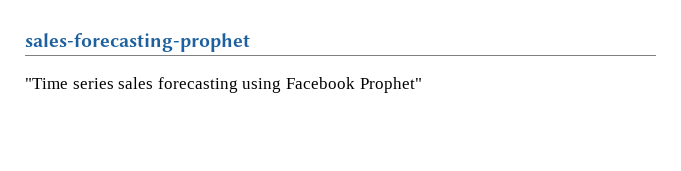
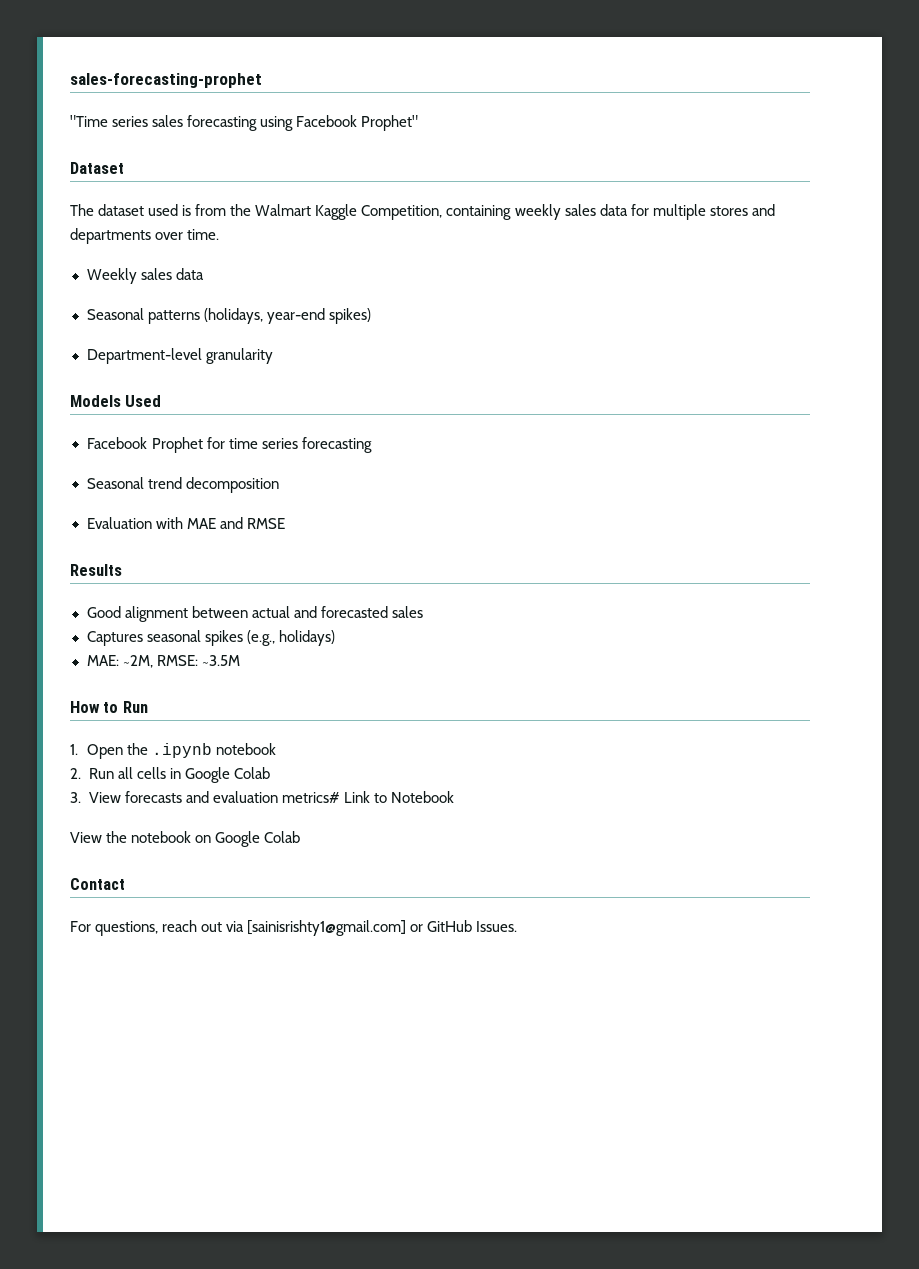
(422, 85) none -> [70,162,124,174] [70,204,775,220] [70,228,220,244] [86,268,204,284] [86,308,371,324] [86,348,273,364] [70,395,162,407] [86,437,372,453] [86,477,279,493] [86,517,285,529] [70,564,122,576] [86,606,423,622] [86,630,335,646] [86,655,240,668] [70,701,148,713] [70,743,277,759] [70,767,270,783] [70,791,454,803] [70,831,301,847] [70,878,125,890] [70,920,518,936] // Dataset // The dataset used is from the Walmart Kaggle Competition, containing weekly sales data for multiple stores and departments over time. // Weekly sales data // Seasonal patterns (holidays, year-end spikes) // Department-level granularity // Models Used // Facebook Prophet for time series forecasting // Seasonal trend decomposition // Evaluation with MAE and RMSE // Results // Good alignment between actual and forecasted sales // Captures seasonal spikes (e.g., holidays) // MAE: ~2M, RMSE: ~3.5M // How to Run // 1. Open the .ipynb notebook // 2. Run all cells in Google Colab // 3. View forecasts and evaluation metrics# Link to Notebook // View the notebook on Google Colab // Contact // For questions, reach out via [sainisrishty1@gmail.com] or GitHub Issues.

